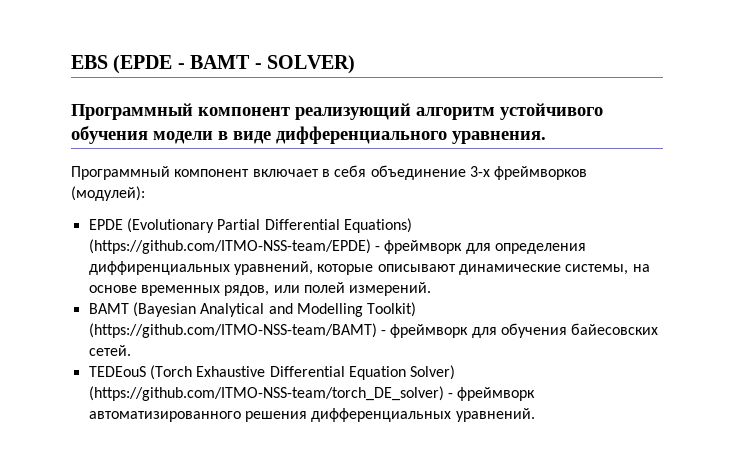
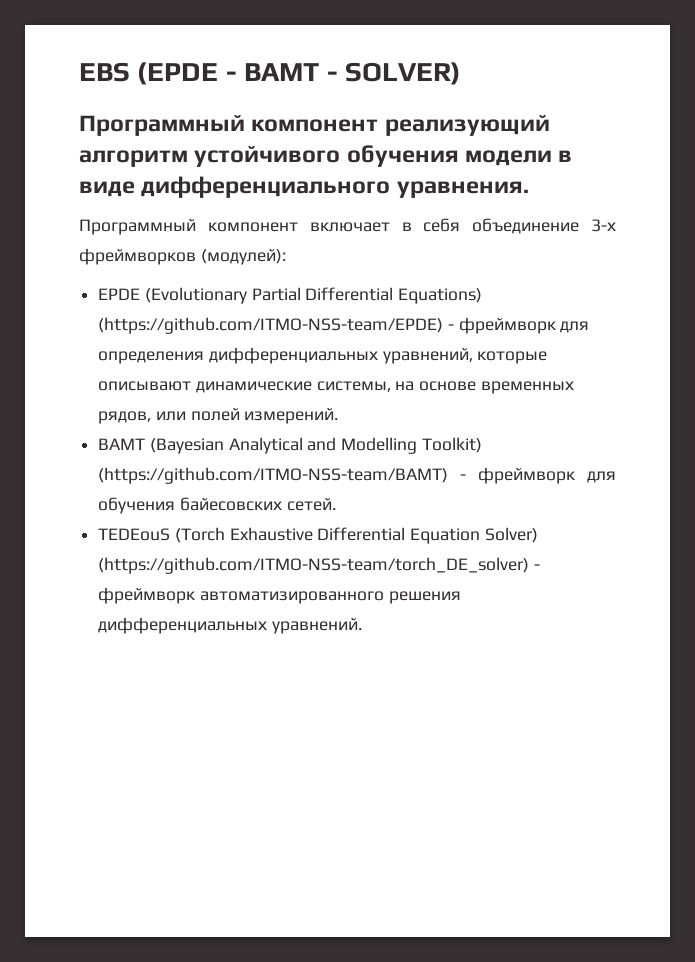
[88,261,230,275] диффиренциальных -> [208,347,378,364] дифференциальных

